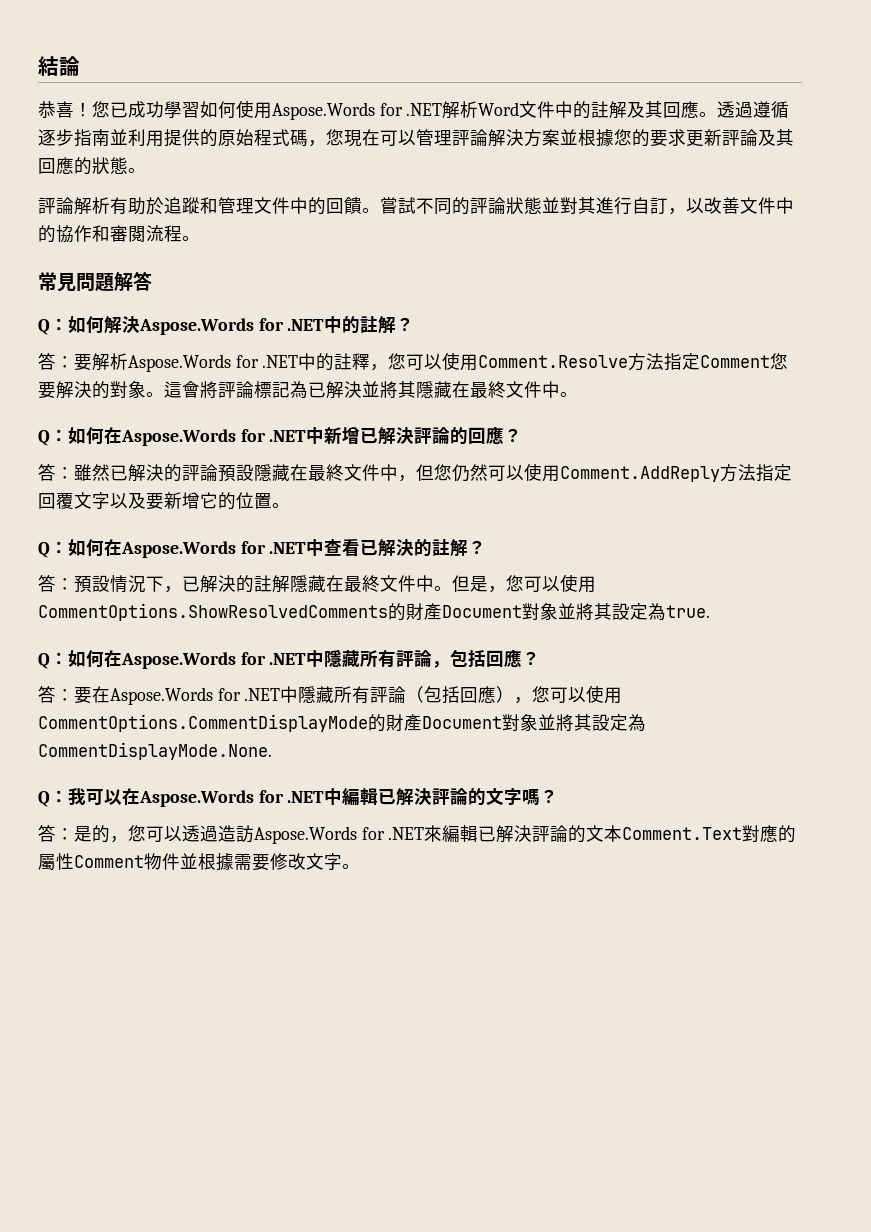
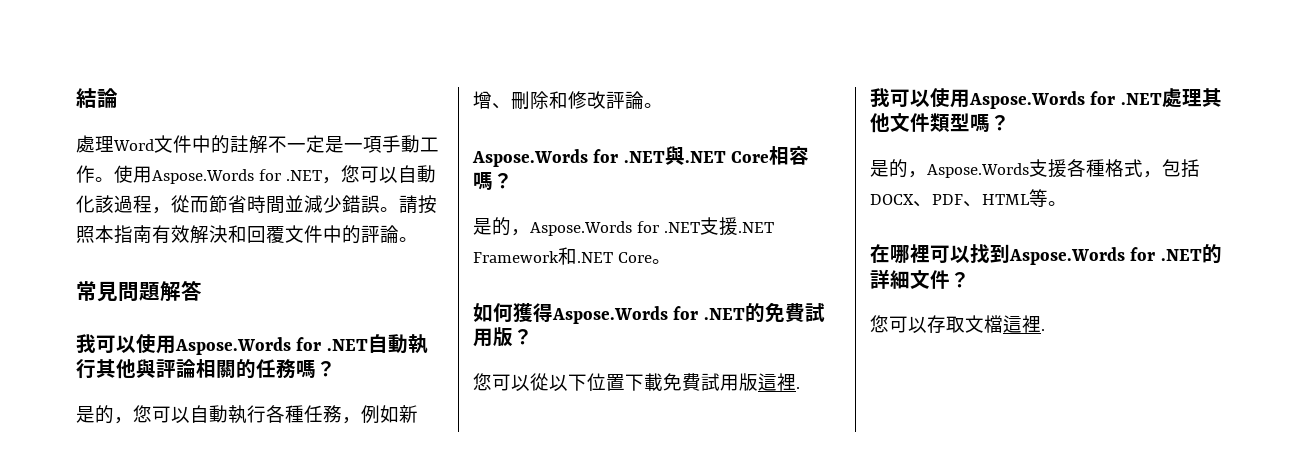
[38,100,790,120] [38,129,794,147] [38,157,146,175] [38,197,794,215] [38,225,200,243] [38,271,152,292] [38,316,415,335] [38,352,789,372] [38,381,578,399] [38,427,523,446] [38,463,792,482] [38,492,290,510] [38,538,487,558] [38,574,596,593] [38,603,710,621] [38,649,541,669] [38,685,623,705] [38,714,646,732] [38,742,272,760] [38,788,559,807] [38,824,74,842] 恭喜！您已成功學習如何使用Aspose.Words for .NET解析Word文件中的註解及其回應。透過遵循逐步指南並利用提供的原始程式碼，您現在可以管理評論解決方案並根據您的要求更新評論及其回應的狀態。 // 評論解析有助於追蹤和管理文件中的回饋。嘗試不同的評論狀態並對其進行自訂，以改善文件中的協作和審閱流程。 // 常見問題解答 // Q：如何解決Aspose.Words for .NET中的註解？ // 答：要解析Aspose.Words for .NET中的註釋，您可以使用Comment.Resolve方法指定Comment您要解決的對象。這會將評論標記為已解決並將其隱藏在最終文件中。 // Q：如何在Aspose.Words for .NET中新增已解決評論的回應？ // 答：雖然已解決的評論預設隱藏在最終文件中，但您仍然可以使用Comment.AddReply方法指定回覆文字以及要新增它的位置。 // Q：如何在Aspose.Words for .NET中查看已解決的註解？ // 答：預設情況下，已解決的註解隱藏在最終文件中。但是，您可以使用CommentOptions.ShowResolvedComments的財產Document對象並將其設定為true. // Q：如何在Aspose.Words for .NET中隱藏所有評論，包括回應？ // 答：要在Aspose.Words for .NET中隱藏所有評論（包括回應），您可以使用CommentOptions.CommentDisplayMode的財產Document對象並將其設定為CommentDisplayMode.None. // Q：我可以在Aspose.Words for .NET中編輯已解決評論的文字嗎？ // 答： -> [76,135,439,154] [76,165,436,184] [76,195,437,214] [76,225,418,244] [76,280,202,302] [76,334,428,355] [76,359,336,379] 處理Word文件中的註解不一定是一項手動工作。使用Aspose.Words for .NET，您可以自動化該過程，從而節省時間並減少錯誤。請按照本指南有效解決和回覆文件中的評論。 // 常見問題解答 // 我可以使用Aspose.Words for .NET自動執行其他與評論相關的任務嗎？ //
[182,825,797,844] [38,853,360,871] 透過造訪Aspose.Words for .NET來編輯已解決評論的文本Comment.Text對應的屬性Comment物件並根據需要修改文字。 -> [190,405,418,424] [473,91,663,110] [472,146,809,167] [473,172,513,190] [473,217,774,236] [473,247,671,265] [473,302,825,324] [473,327,533,347] [473,373,800,391] [870,88,1222,109] [870,113,1010,133] [870,159,1200,178] [870,189,1067,207] [870,244,1222,265] [870,269,970,289] [870,315,1045,333] 自動執行各種任務，例如新增、刪除和修改評論。 // Aspose.Words for .NET與.NET Core相容嗎？ // 是的，Aspose.Words for .NET支援.NET Framework和.NET Core。 // 如何獲得Aspose.Words for .NET的免費試用版？ // 您可以從以下位置下載免費試用版這裡. // 我可以使用Aspose.Words for .NET處理其他文件類型嗎？ // 是的，Aspose.Words支援各種格式，包括DOCX、PDF、HTML等。 // 在哪裡可以找到Aspose.Words for .NET的詳細文件？ // 您可以存取文檔這裡.

